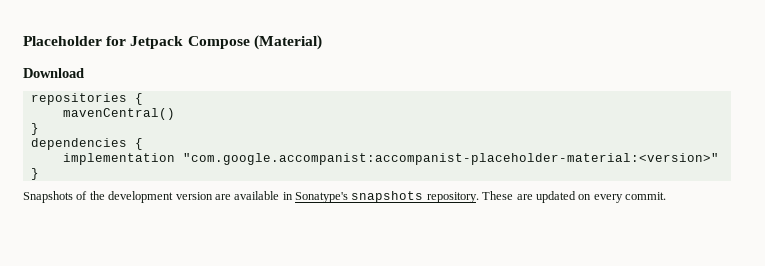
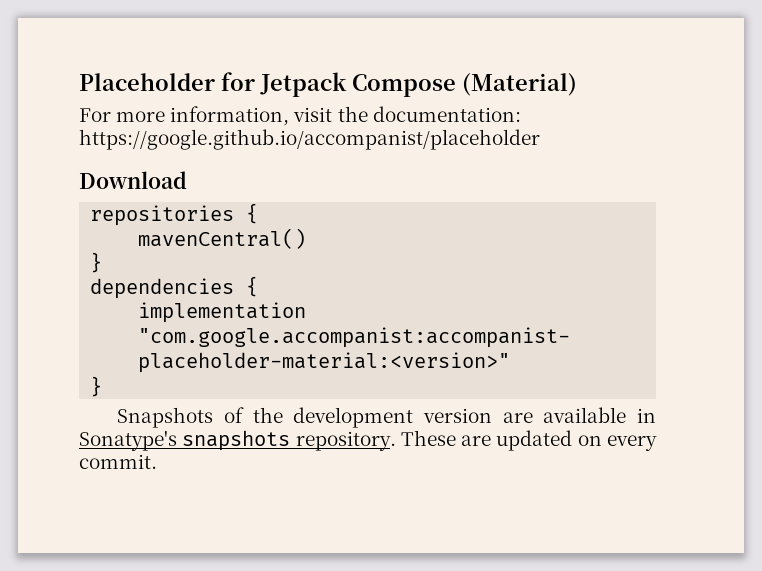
(322, 42) none -> [79,106,521,126] [79,129,540,150] // For more information, visit the documentation: https://google.github.io/accompanist/placeholder

